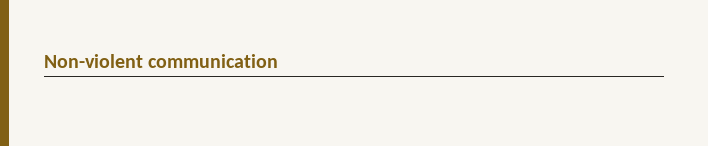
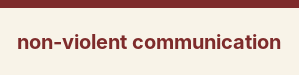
[44,54,143,68] Non-violent -> [17,34,127,49] non-violent

